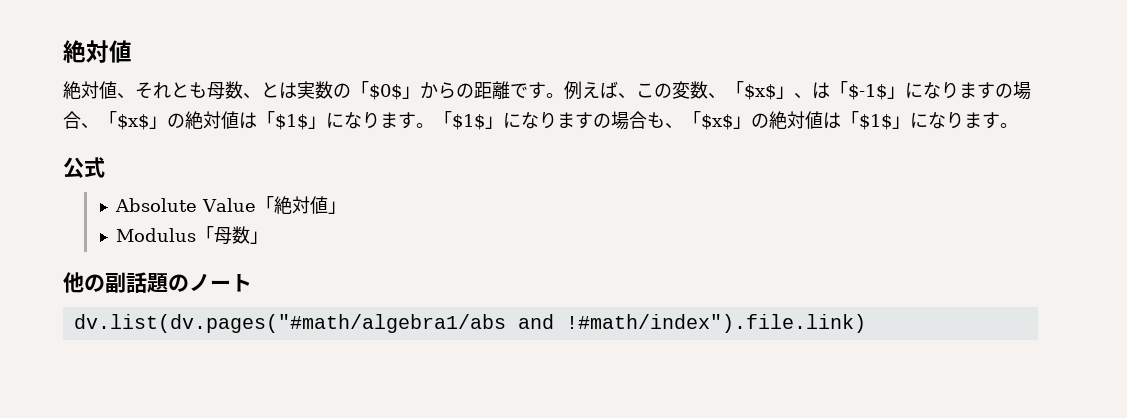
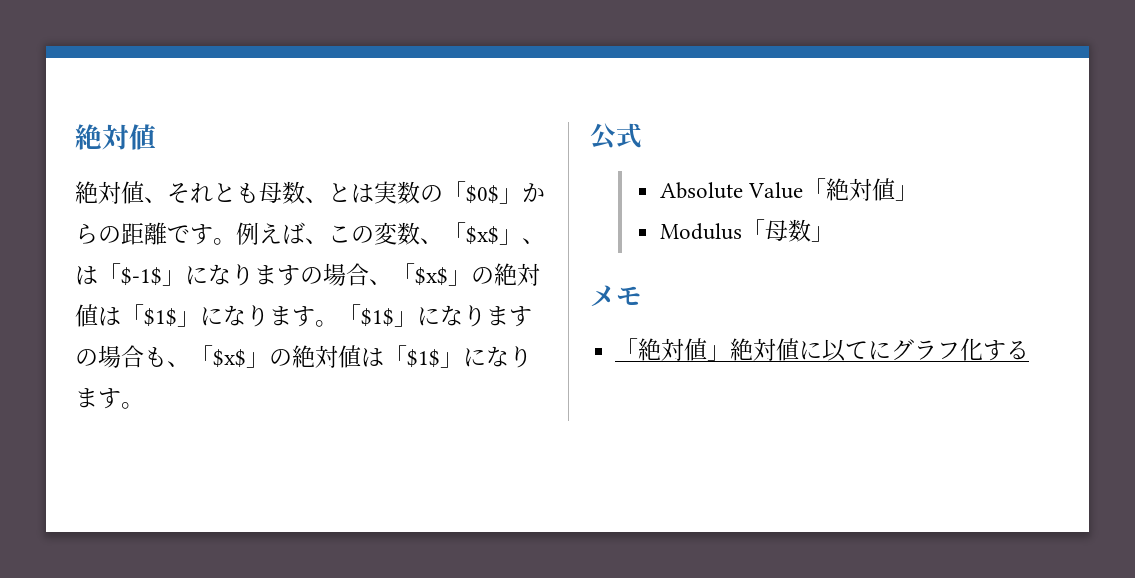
[63,272,252,293] [73,314,866,333] 他の副話題のノート // dv.list(dv.pages("#math/algebra1/abs and !#math/index").file.link) -> [590,285,642,307] [615,338,1030,362] メモ // 「絶対値」絶対値に以てにグラフ化する

